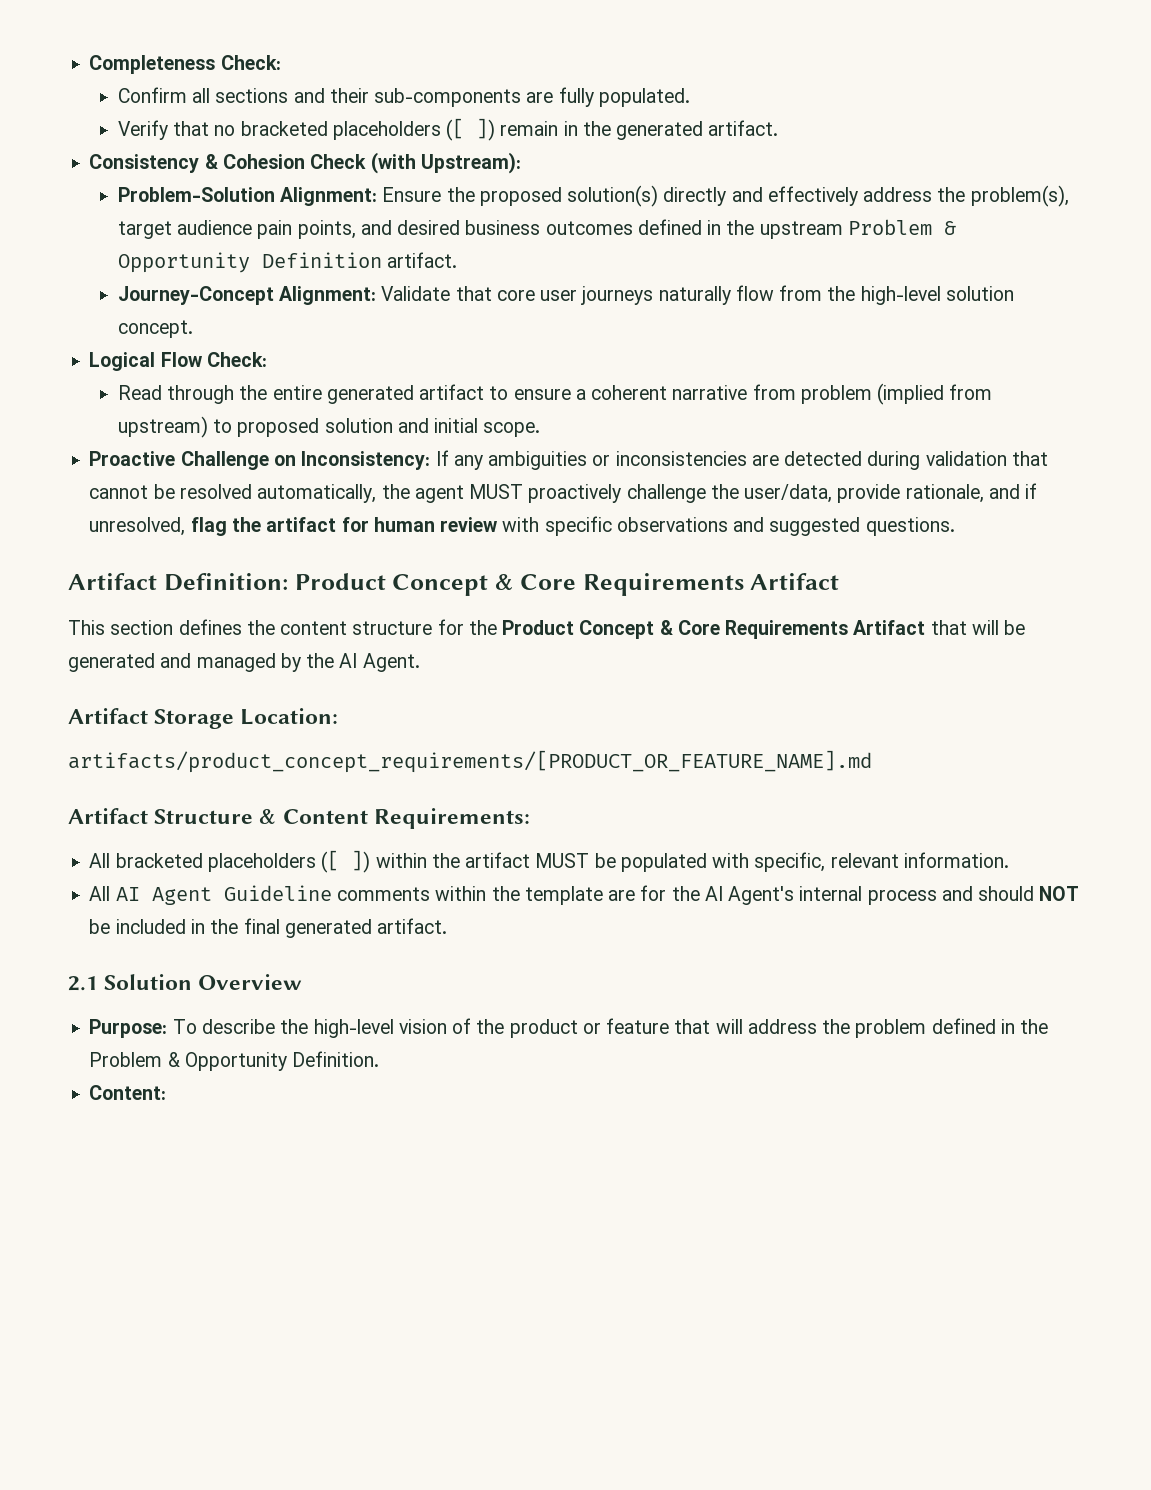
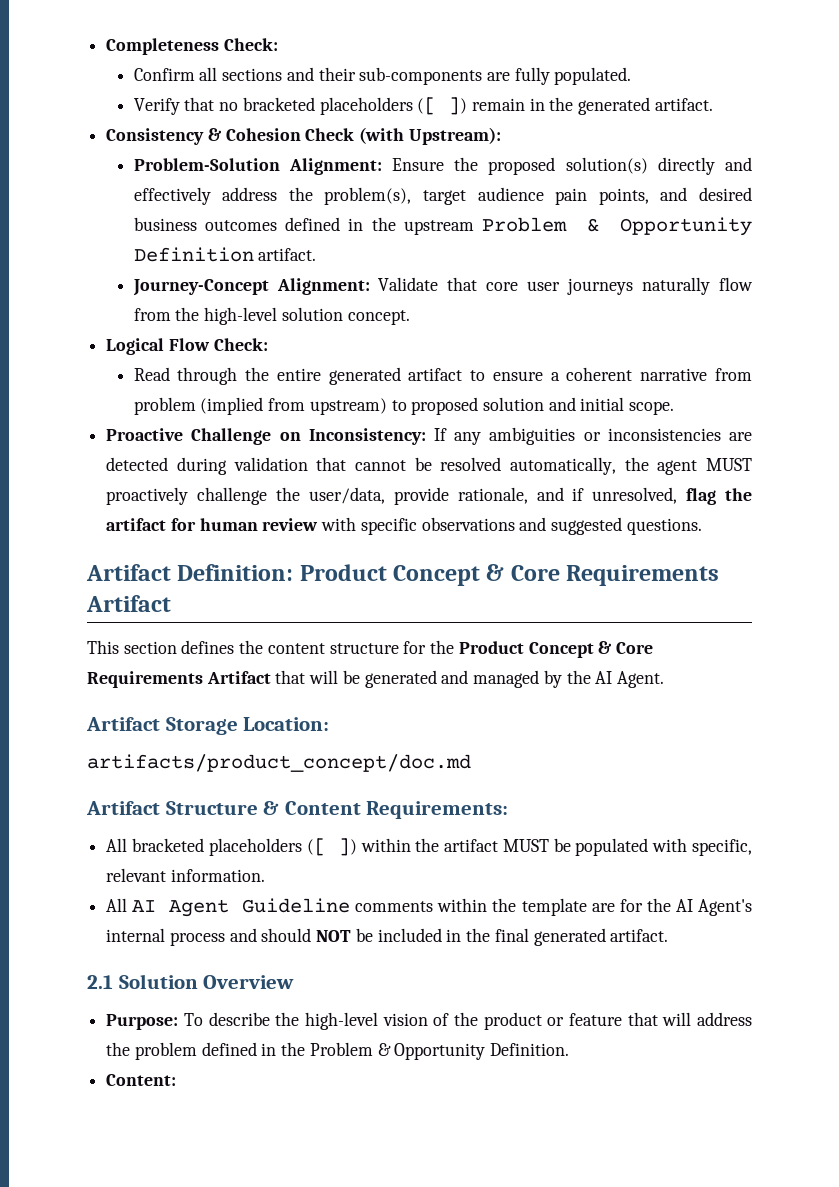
[68,750,872,773] artifacts/product_concept_requirements/[PRODUCT_OR_FEATURE_NAME].md -> [87,754,471,772] artifacts/product_concept/doc.md

